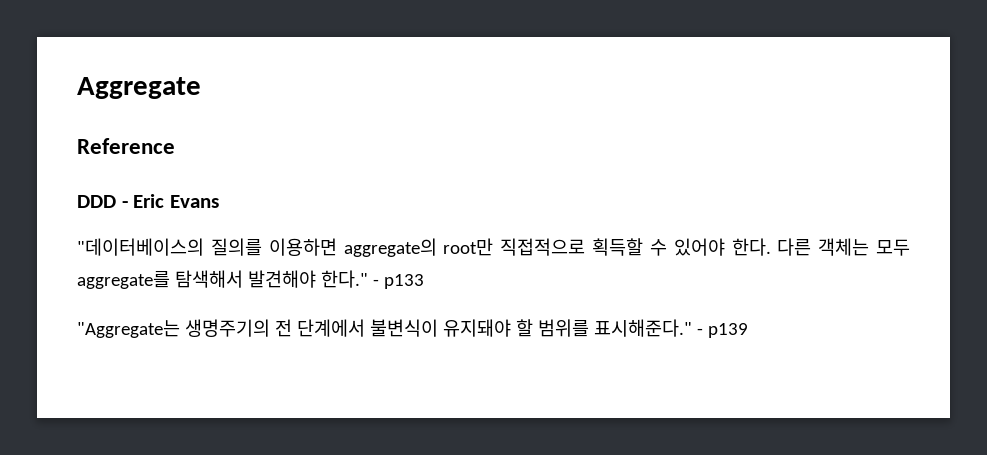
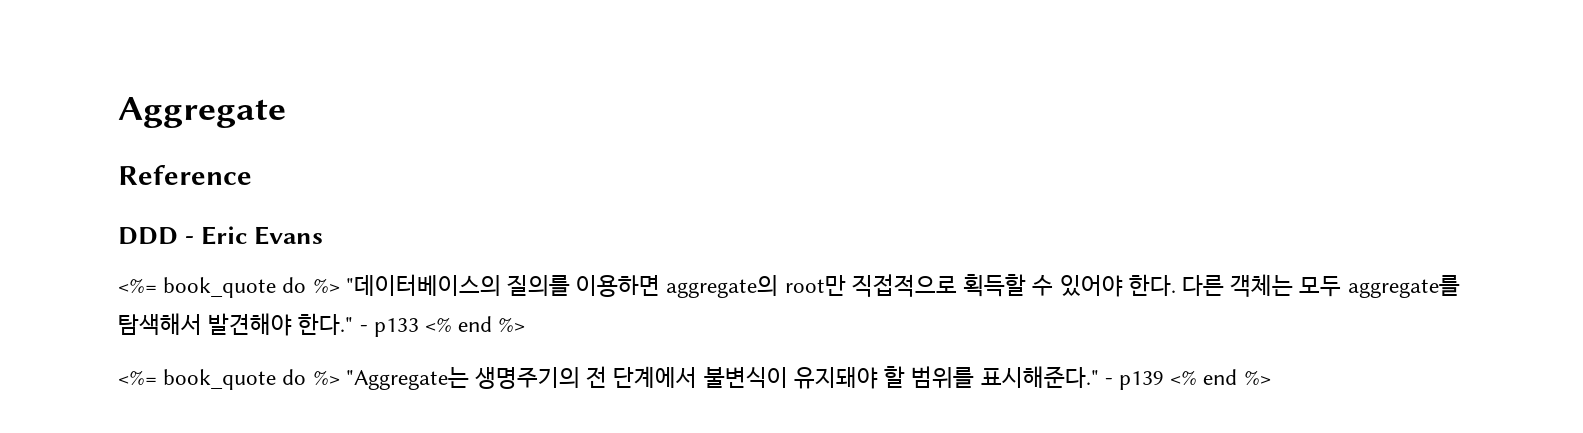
(219, 201) none -> [118,277,340,298] <%= book_quote do %>
(424, 281) // -> [425,316,526,332] [118,369,340,390] <% end %> // <%= book_quote do %>
(748, 330) none -> [1170,369,1271,385] <% end %>

